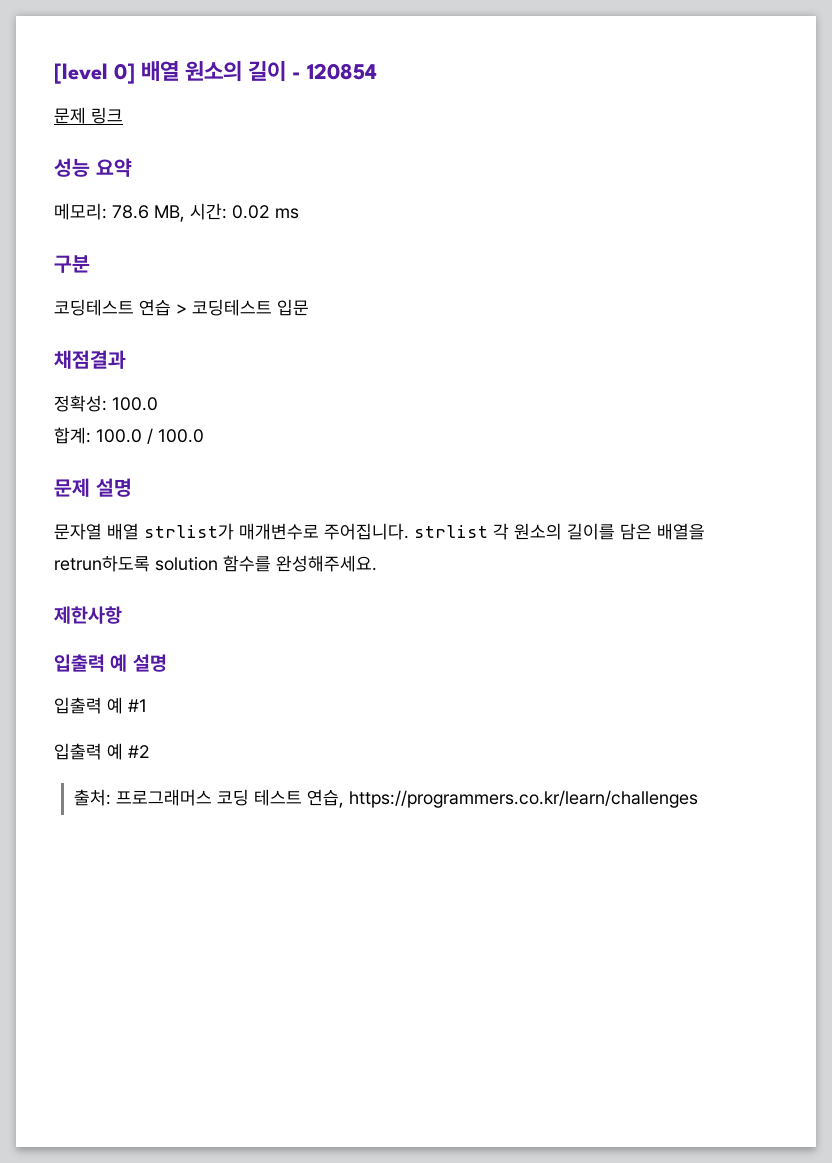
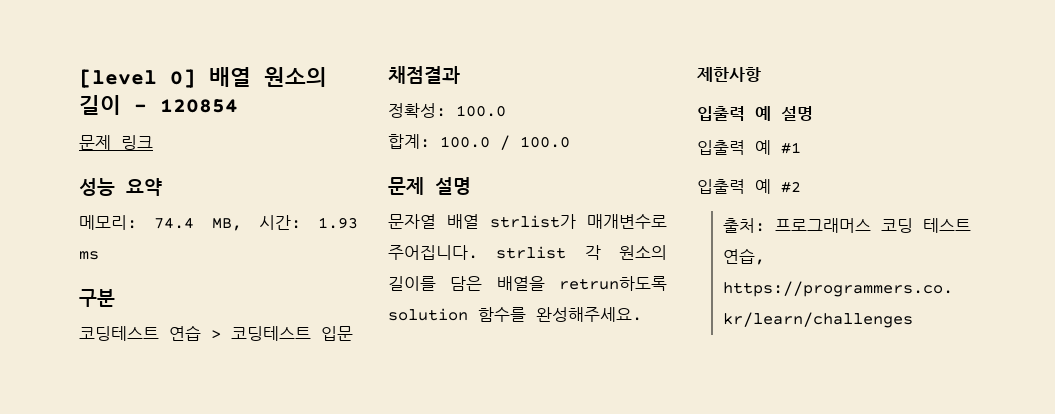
[112,205,149,219] 78.6 -> [154,217,195,229] 74.4
[232,205,270,219] 0.02 -> [318,217,358,229] 1.93

